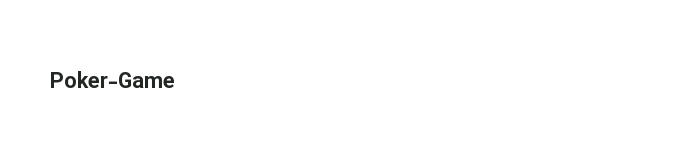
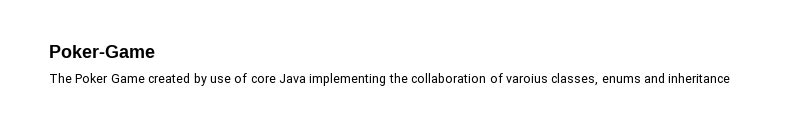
(175, 79) none -> [49,73,731,86] // The Poker Game created by use of core Java implementing the collaboration of varoius classes, enums and inheritance

